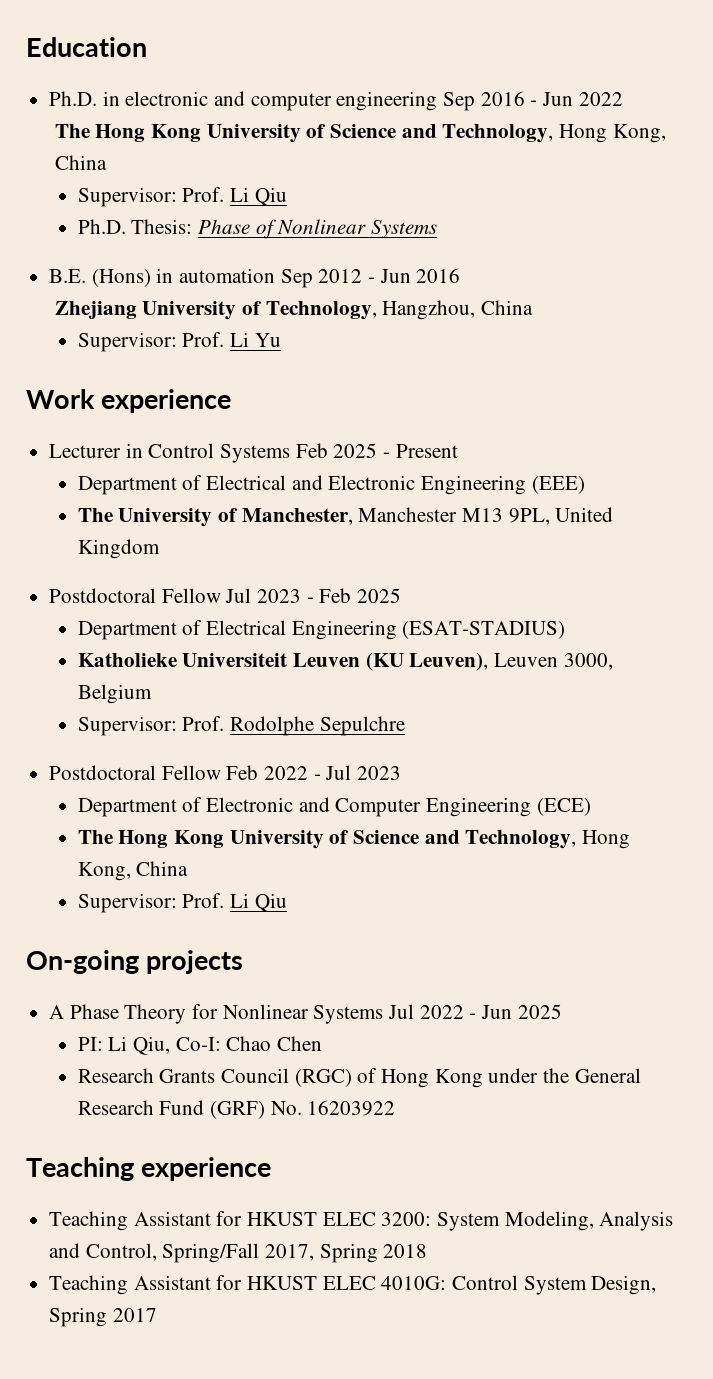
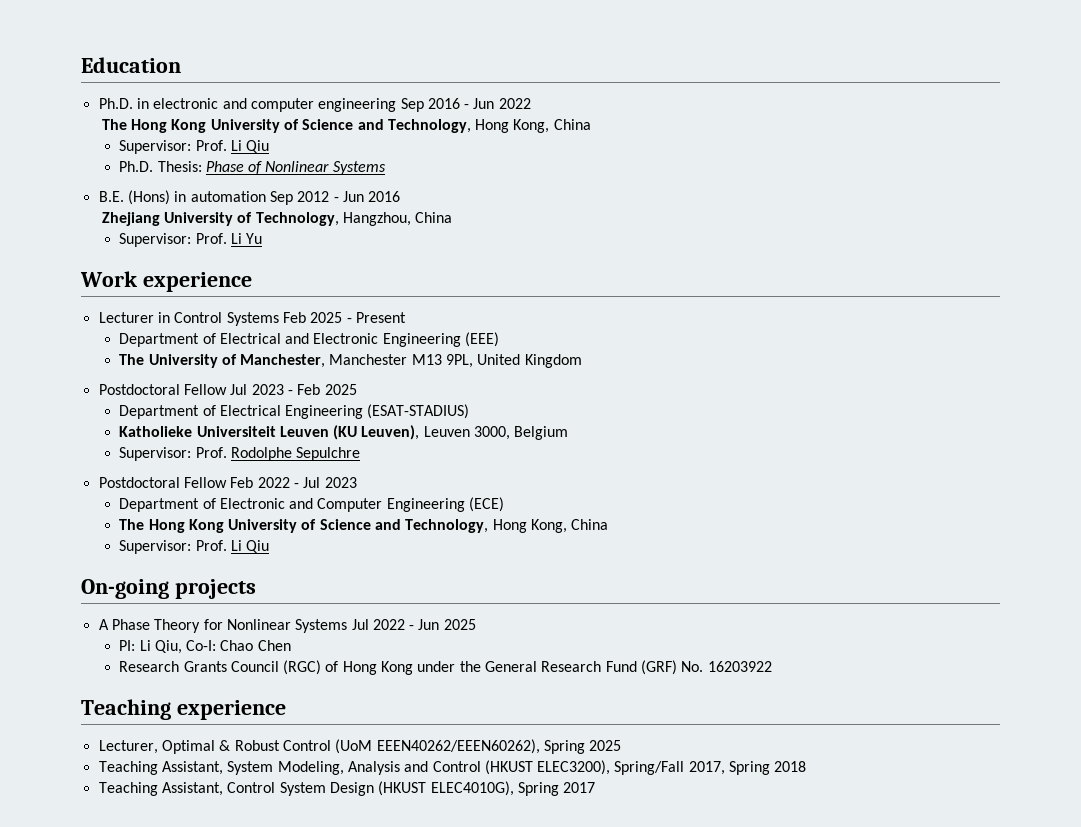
[49,1211,432,1231] Teaching Assistant for HKUST ELEC 3200: -> [98,739,622,754] [98,761,223,775] Lecturer, Optimal & Robust Control (UoM EEEN40262/EEEN60262), Spring 2025 // Teaching Assistant,
[85,1243,157,1261] Control, -> [432,760,611,775] Control (HKUST ELEC3200),
[133,1275,657,1295] Assistant for HKUST ELEC 4010G: Control System Design, -> [161,781,514,796] Assistant, Control System Design (HKUST ELEC4010G),

